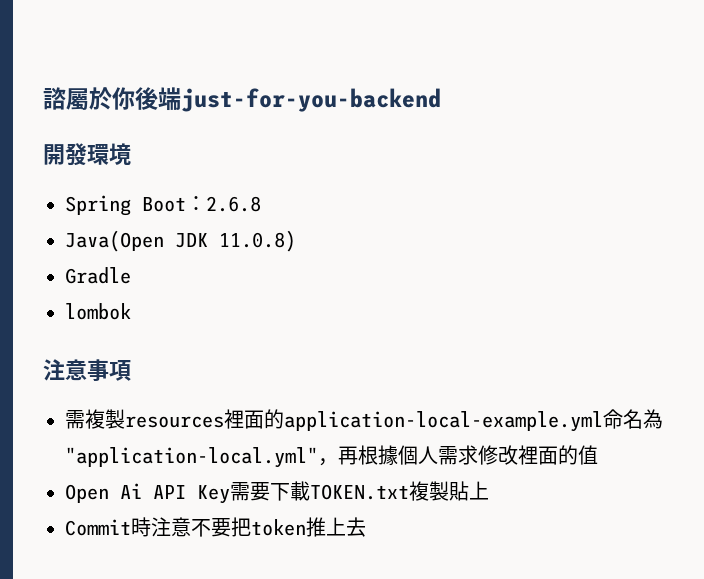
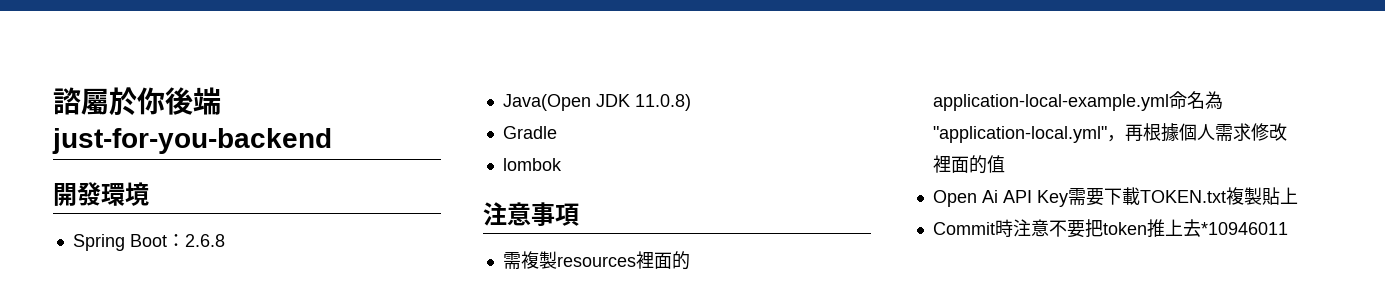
(366, 527) none -> [1200,222,1288,235] *10946011

